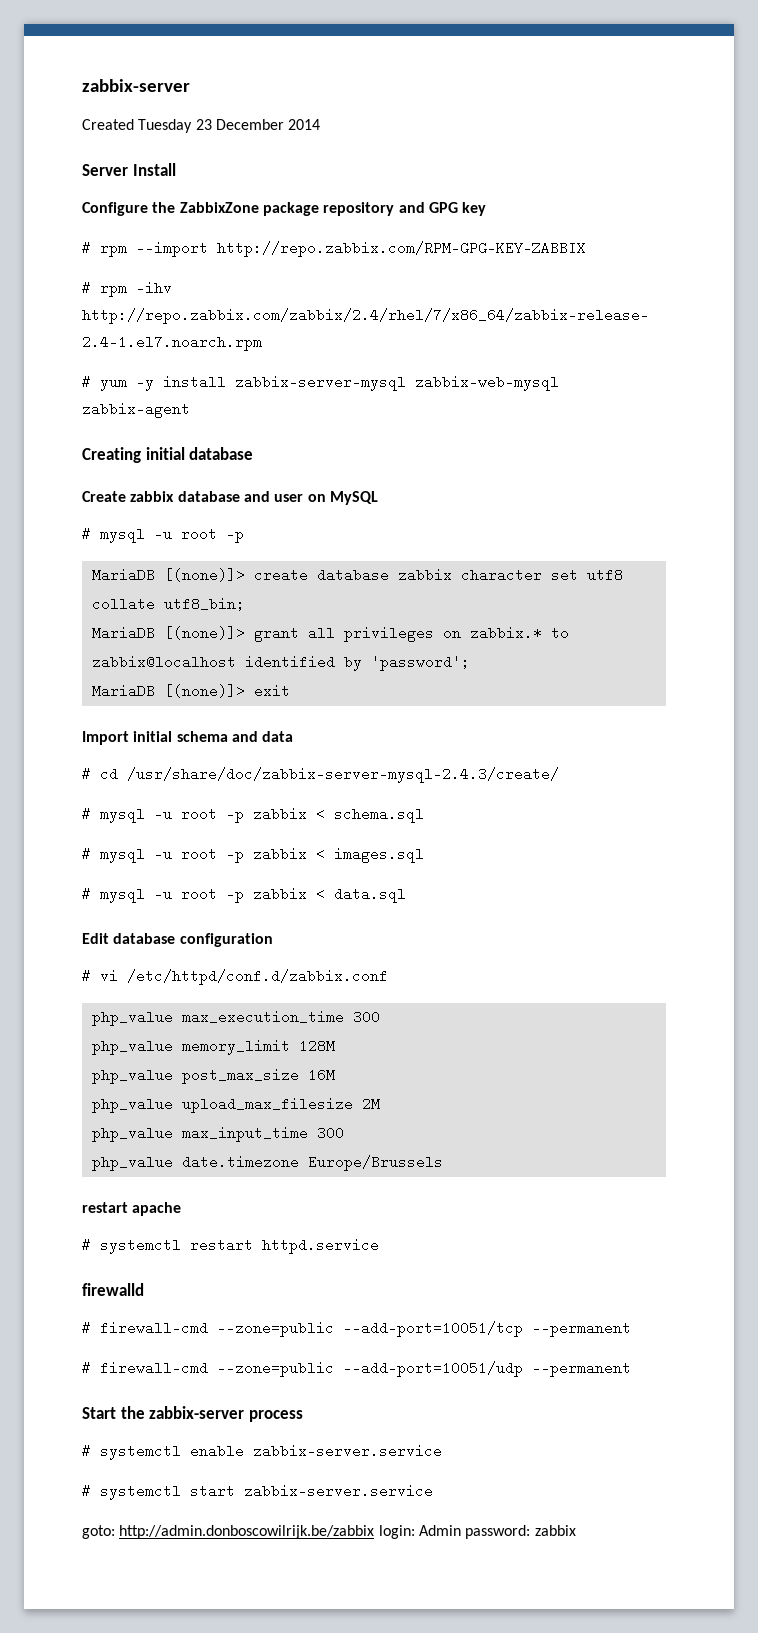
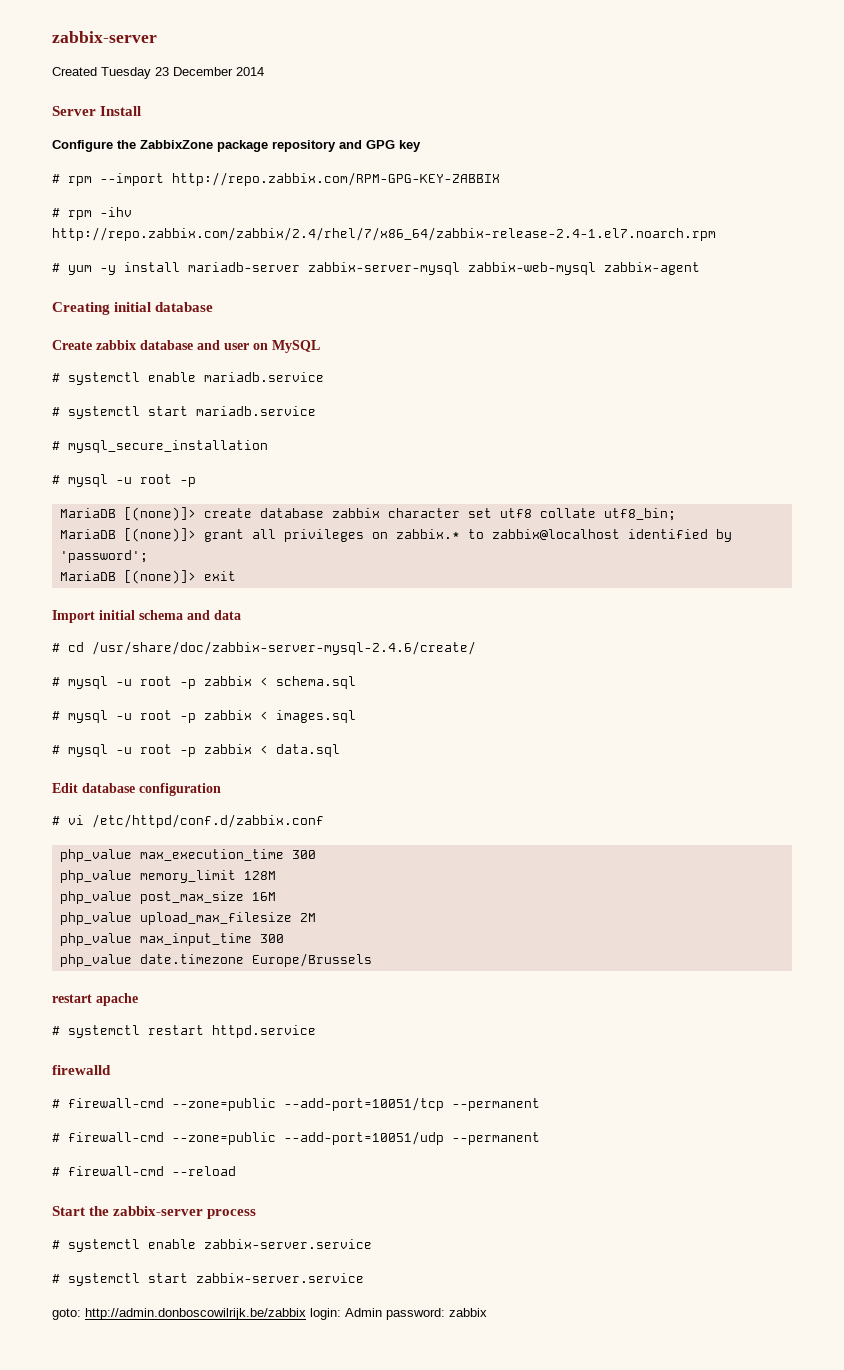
(226, 382) none -> [188,262,300,272] mariadb-server
(378, 498) none -> [52,372,324,385] [52,406,316,419] [52,440,268,453] // # systemctl enable mariadb.service // # systemctl start mariadb.service // # mysql_secure_installation
[127,767,559,783] /usr/share/doc/zabbix-server-mysql-2.4.3/create/ -> [92,641,476,655] /usr/share/doc/zabbix-server-mysql-2.4.6/create/
(631, 1369) none -> [52,1166,236,1176] // # firewall-cmd --reload

